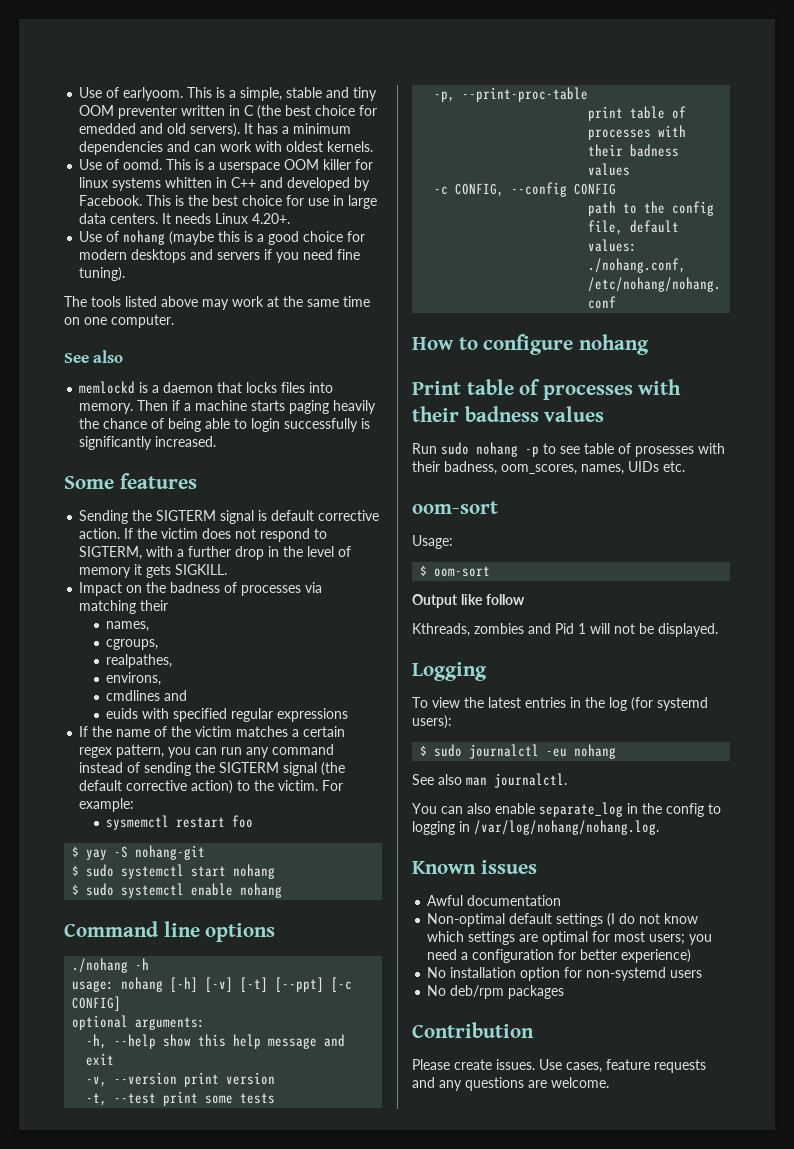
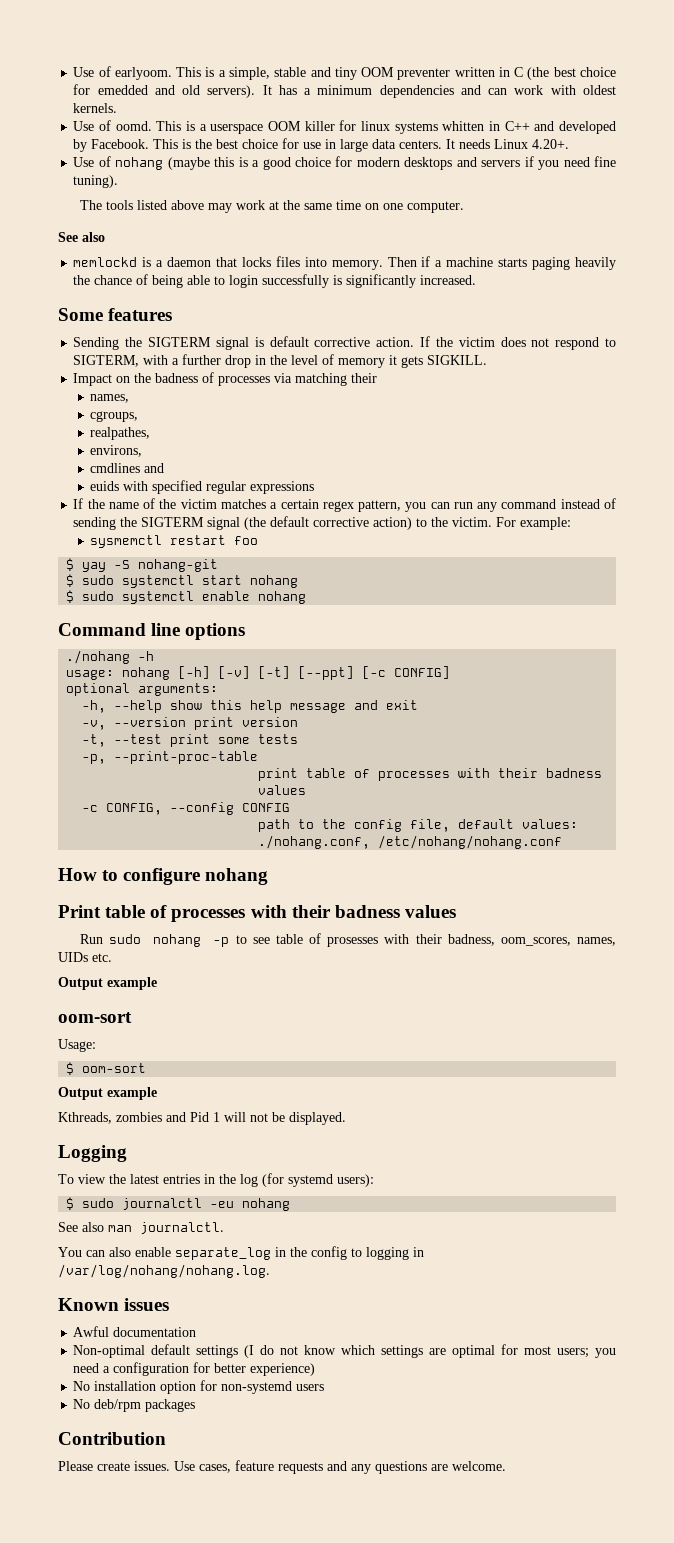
(685, 466) none -> [58,977,157,990] // Output example
[461,594,525,605] like follow -> [107,1087,157,1100] example

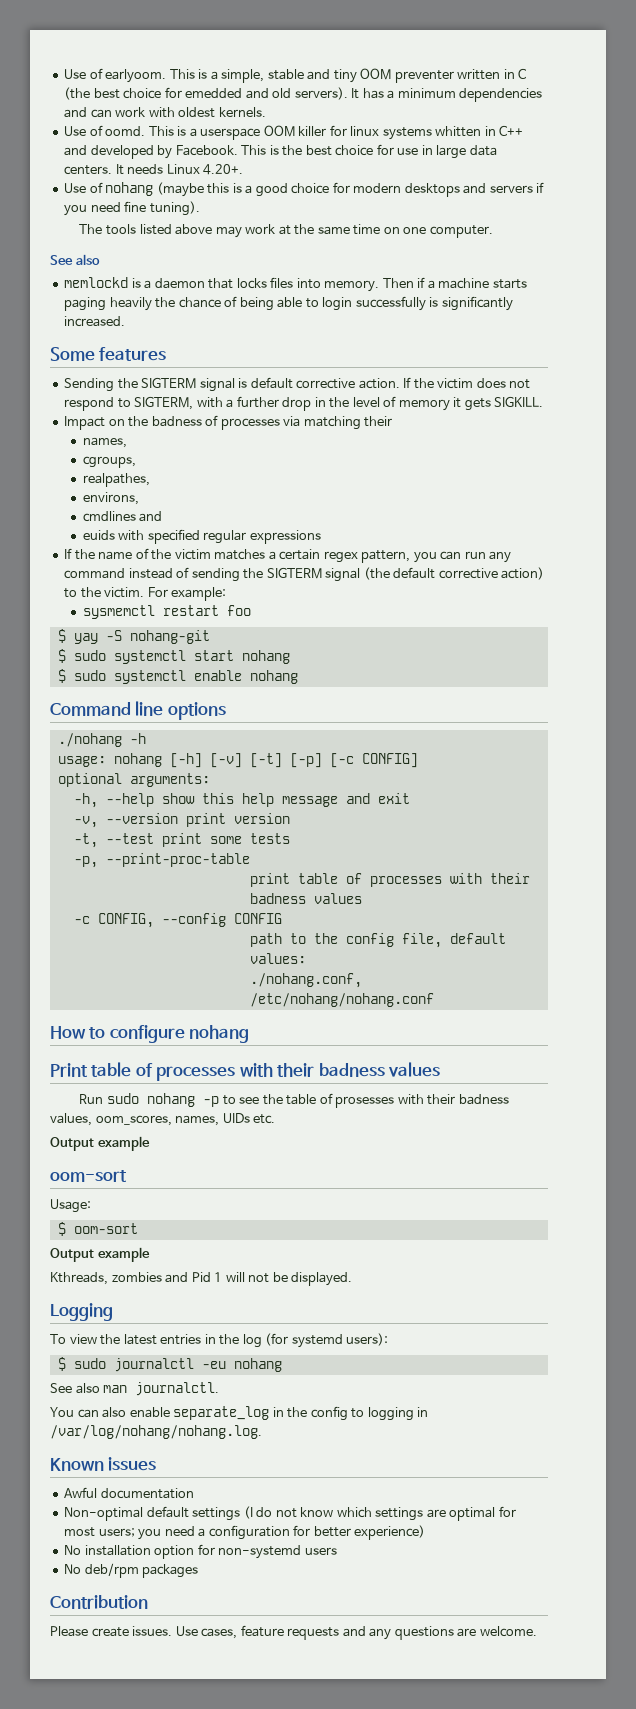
[298,666,355,680] [--ppt] -> [289,753,322,768] [-p]
(270, 940) none -> [262,1094,283,1105] the
[447,934,495,946] badness, -> [458,1094,509,1105] [50,1113,92,1126] badness values,

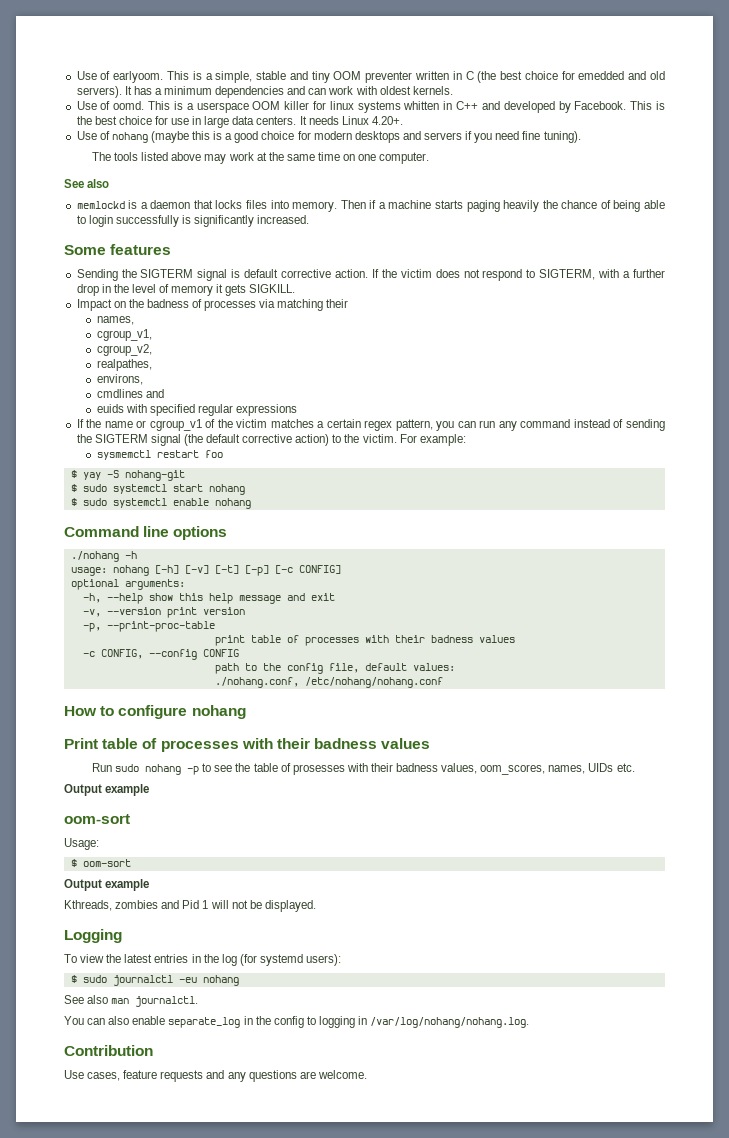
[82,456,136,468] cgroups, -> [96,329,152,341] [96,344,152,356] cgroup_v1, // cgroup_v2,
(133, 555) none -> [136,419,202,431] or cgroup_v1
[73,833,290,848] // -t, --test print some tests -> (245, 611) none
[50,1457,157,1471] [64,1487,194,1499] [64,1506,516,1521] [64,1525,426,1540] [64,1544,337,1559] [64,1563,199,1578] [50,1595,148,1609] [50,1626,173,1637] Known issues // Awful documentation // Non-optimal default settings (I do not know which settings are optimal for most users; you need a configuration for better experience) // No installation option for non-systemd users // No deb/rpm packages // Contribution // Please create issues. -> [64,1045,153,1056] Contribution //

